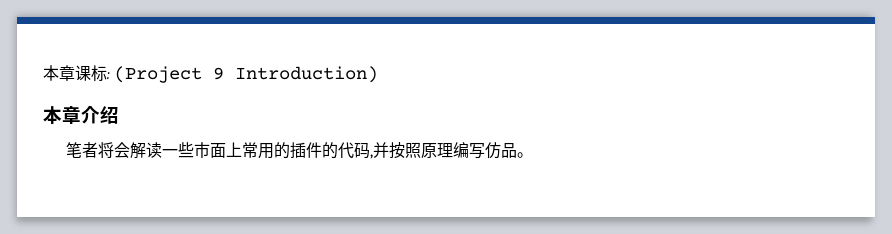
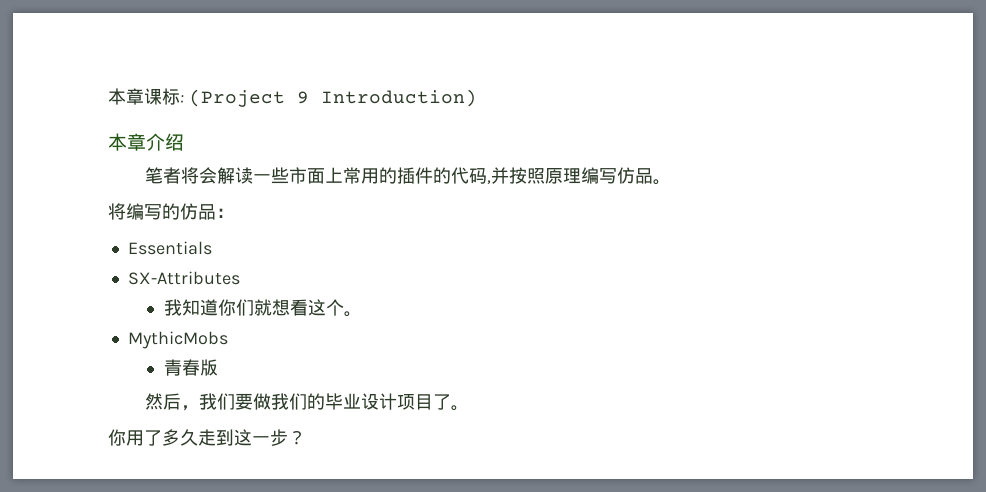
(534, 155) none -> [108,203,234,220] [127,241,212,255] [127,271,240,285] [163,299,362,317] [127,331,228,349] [163,359,218,376] [144,393,469,411] [108,429,306,446] // 将编写的仿品： // Essentials // SX-Attributes // 我知道你们就想看这个。 // MythicMobs // 青春版 // 然后，我们要做我们的毕业设计项目了。 // 你用了多久走到这一步？

